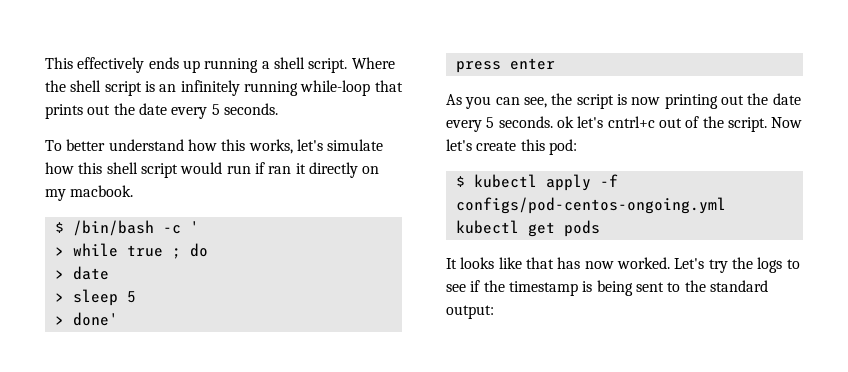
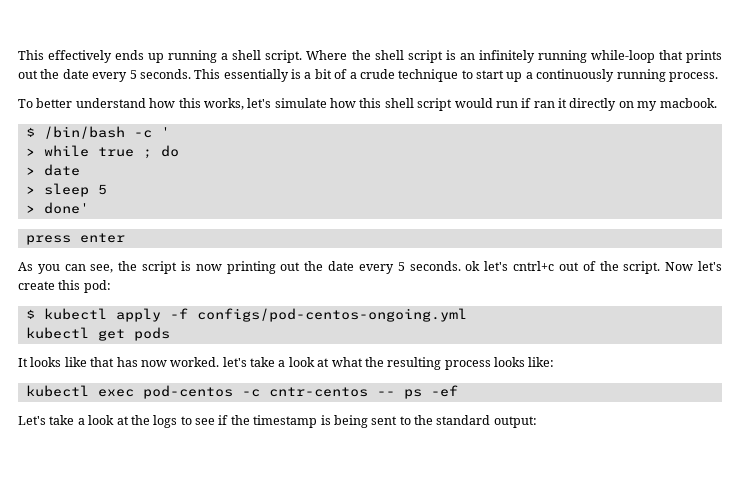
(278, 109) none -> [194,69,718,82] This essentially is a bit of a crude technique to start up a continuously running process.
[674,258,728,273] Let's try -> [222,357,555,370] [25,385,458,399] [18,415,129,425] let's take a look at what the resulting process looks like: // kubectl exec pod-centos -c cntr-centos -- ps -ef // Let's take a look at

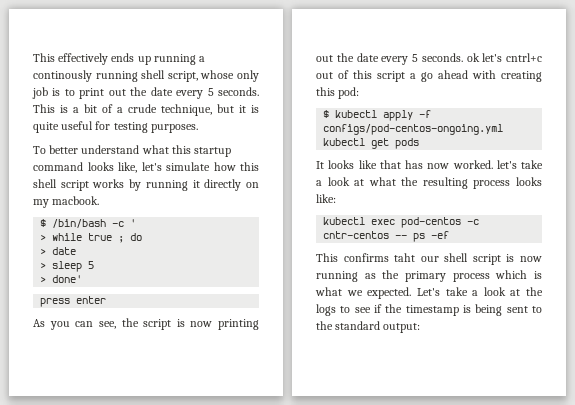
[232,50,722,63] shell script. Where the shell script is an infinitely running while-loop that prints -> [33,70,259,82] [32,87,105,99] continously running shell script, whose only job is to print
[223,69,289,82] essentially -> (55, 108) none
[398,69,718,82] [18,98,244,110] technique to start up a continuously running process. // To better understand how this works, -> [161,104,259,116] [33,121,198,133] [33,145,232,157] [33,162,137,173] technique, but it is quite useful for testing purposes. // To better understand what this startup command looks like,
[454,98,555,108] would run if ran -> [92,179,188,191] works by running
[599,261,723,274] [18,281,55,290] the script. Now let's create -> [353,70,542,82] this script a go ahead with creating
(458, 391) none -> [316,253,542,265] [316,270,542,282] [315,287,412,299] This confirms taht our shell script is now running as the primary process which is what we expected.

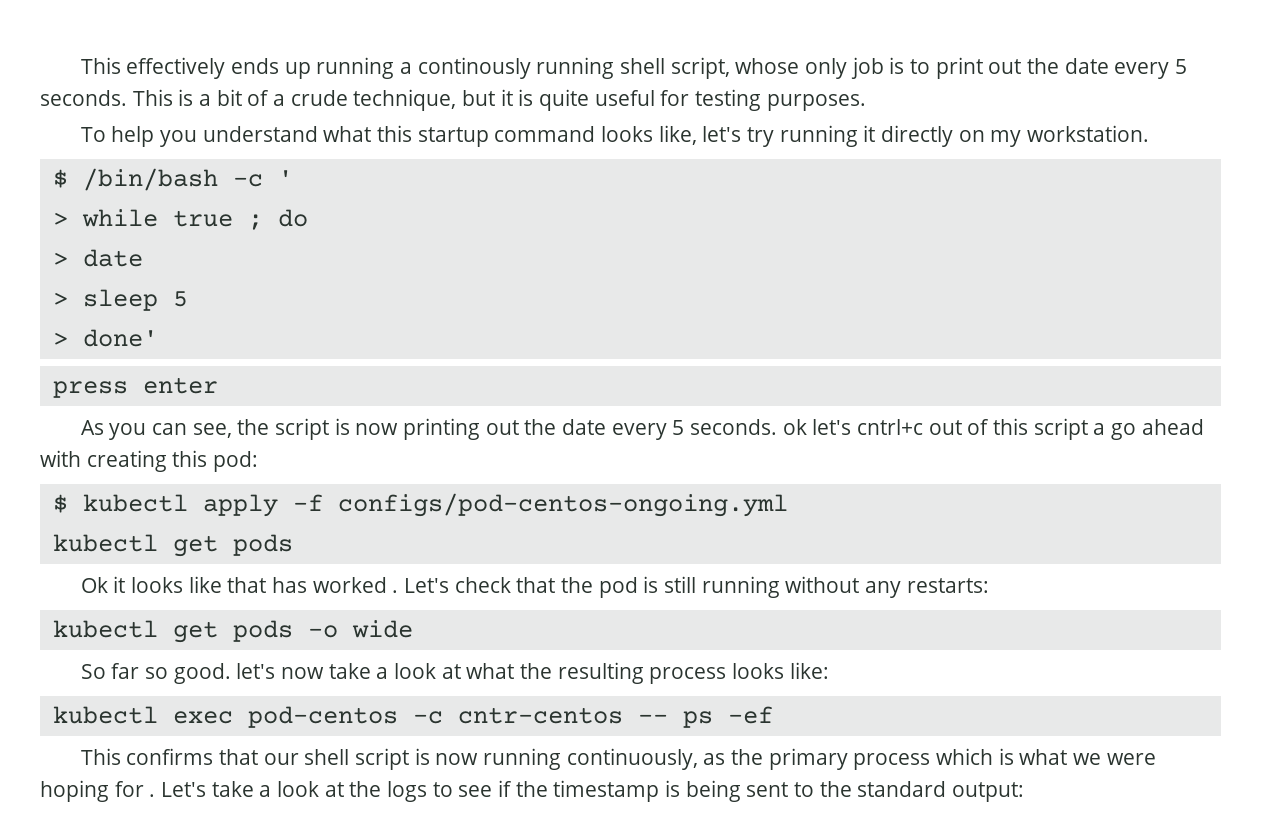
[49,145,79,154] better -> [111,126,197,147] help you
[166,162,259,171] [33,179,142,191] simulate how this shell script works by -> [746,127,774,147] try
[52,196,100,205] macbook. -> [1026,125,1149,142] workstation.
[316,161,324,169] It -> [80,576,126,593] Ok it
[427,160,517,169] now worked. let's -> [312,576,989,598] [52,620,413,643] [80,663,324,684] worked . Let's check that the pod is still running without any restarts: // kubectl get pods -o wide // So far so good. let's now
[394,253,416,262] taht -> [218,749,258,765] that
(358, 276) none -> [566,748,698,770] continuously,
[367,287,412,299] expected. -> [1106,753,1156,765] [40,780,156,802] were hoping for .

